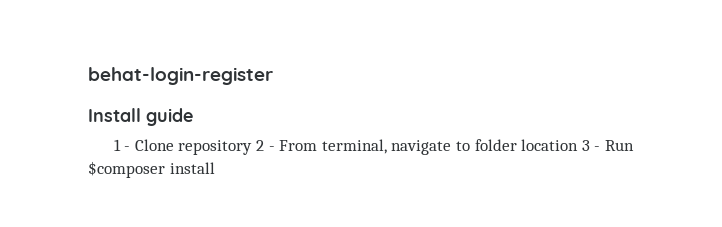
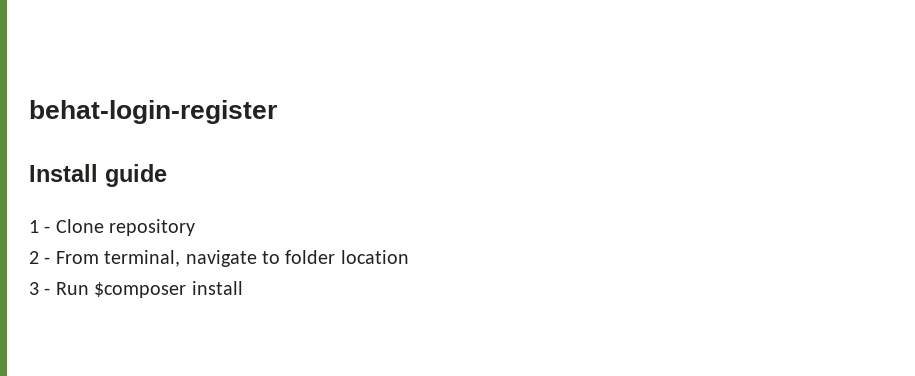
(253, 147) none -> (196, 227) //
(579, 145) none -> (409, 257) //

